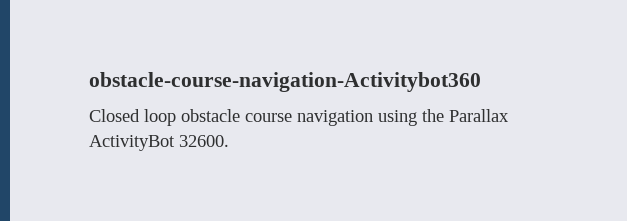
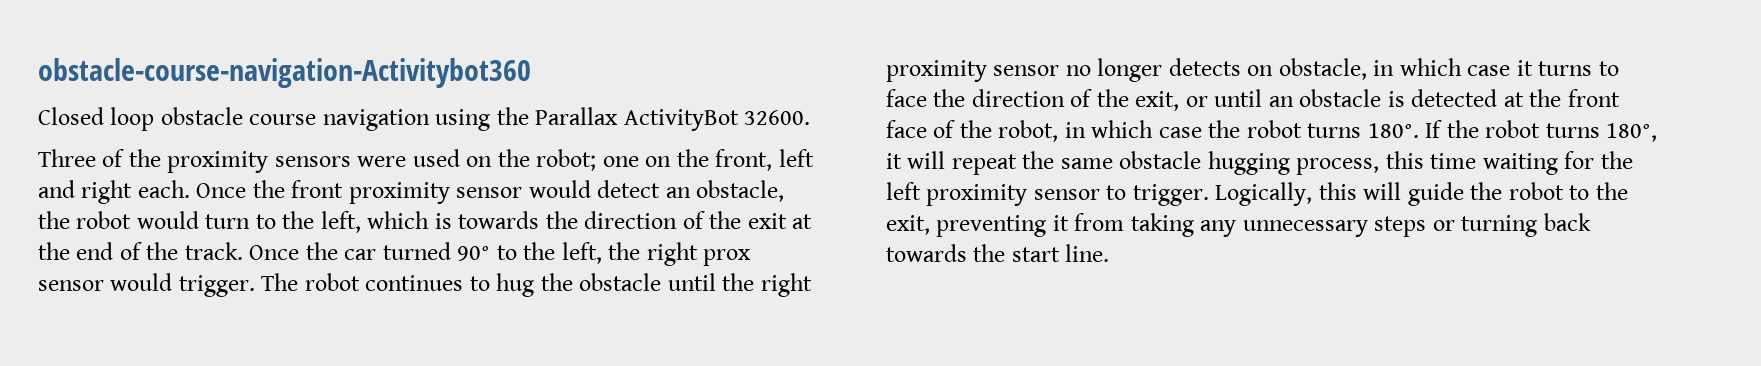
(229, 141) none -> [38,149,814,173] [38,180,785,204] [38,211,813,233] [38,242,752,266] [38,273,812,297] [886,58,1619,82] [886,89,1620,111] [886,120,1658,142] [886,151,1633,175] [886,182,1628,206] [886,213,1591,237] [886,244,1110,262] // Three of the proximity sensors were used on the robot; one on the front, left and right each. Once the front proximity sensor would detect an obstacle, the robot would turn to the left, which is towards the direction of the exit at the end of the track. Once the car turned 90° to the left, the right prox sensor would trigger. The robot continues to hug the obstacle until the right proximity sensor no longer detects on obstacle, in which case it turns to face the direction of the exit, or until an obstacle is detected at the front face of the robot, in which case the robot turns 180°. If the robot turns 180°, it will repeat the same obstacle hugging process, this time waiting for the left proximity sensor to trigger. Logically, this will guide the robot to the exit, preventing it from taking any unnecessary steps or turning back towards the start line.

